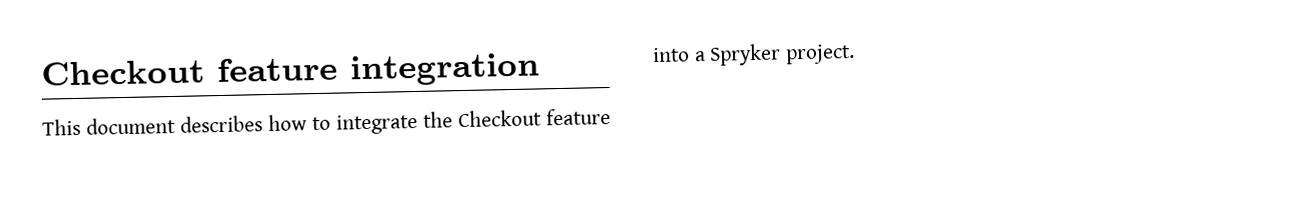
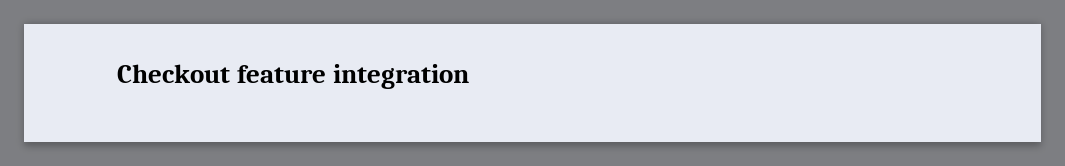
[42,107,611,136] [652,43,856,66] // This document describes how to integrate the Checkout feature into a Spryker project. -> (470, 76) none

